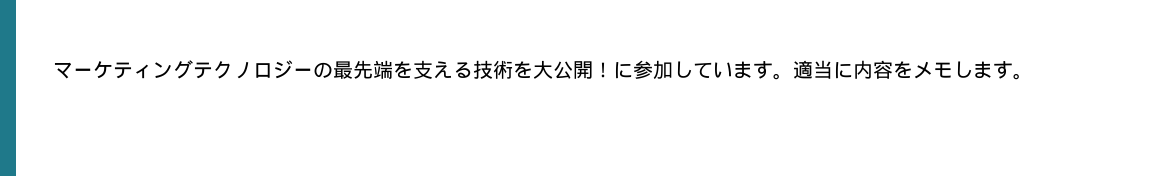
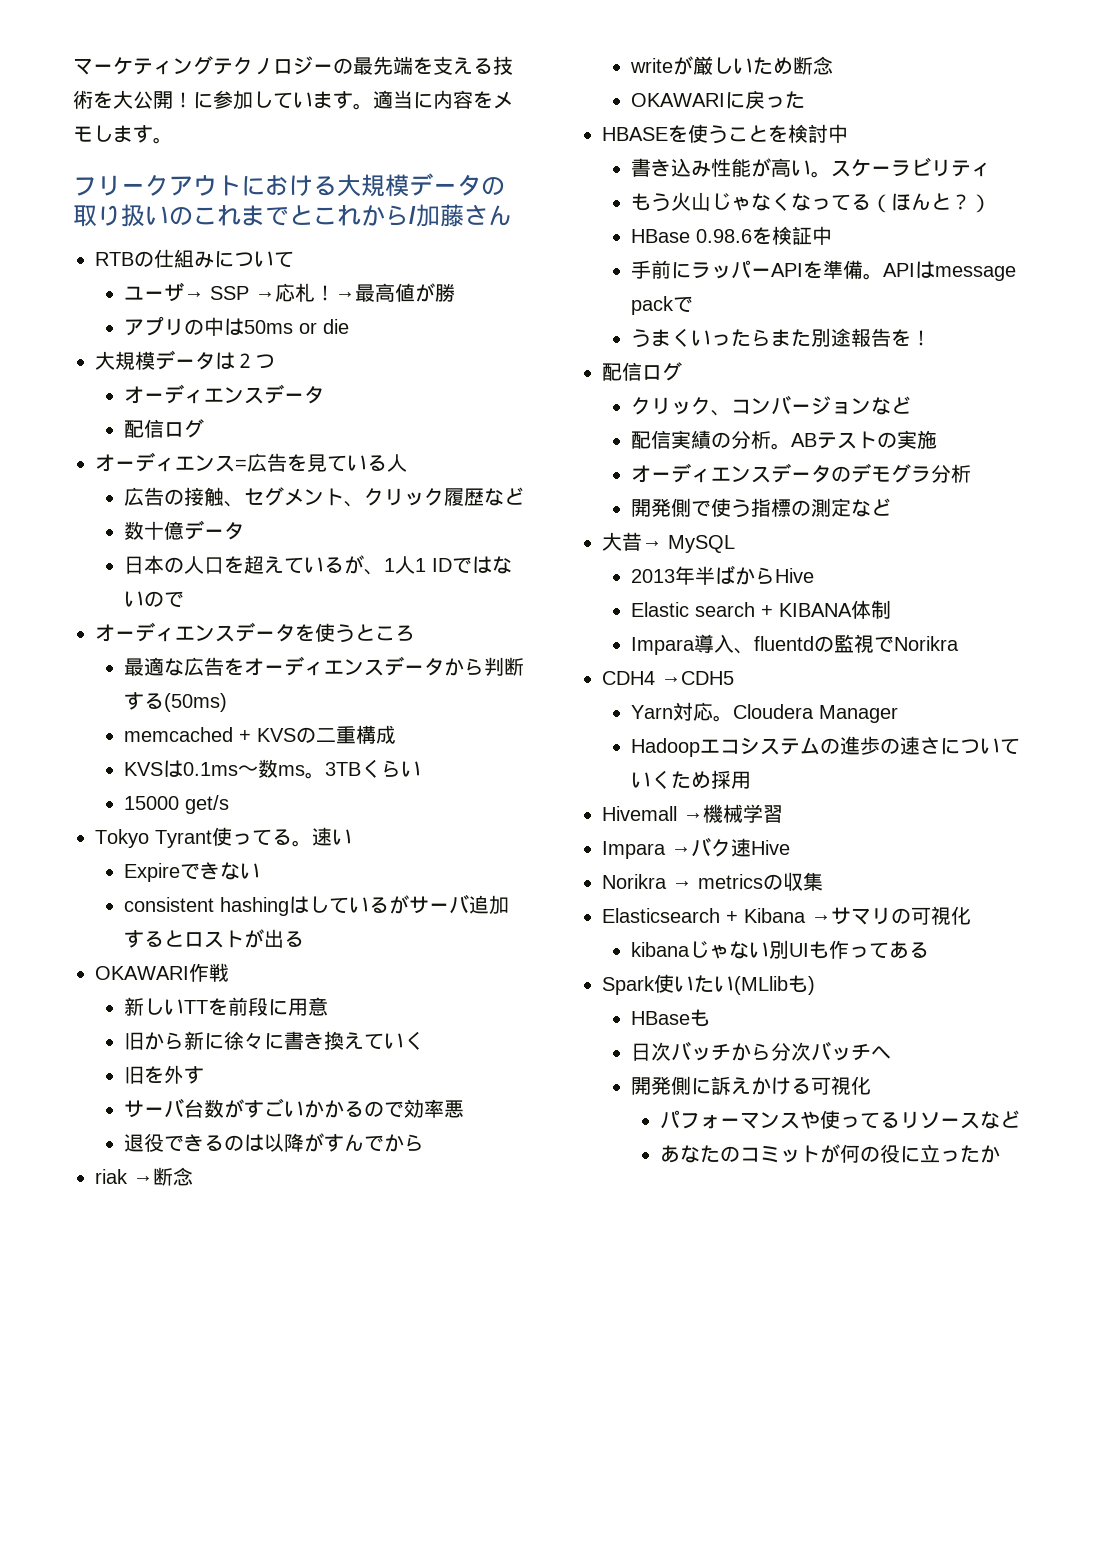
(1033, 76) none -> [73,173,505,197] [73,204,512,227] [95,249,294,268] [123,282,455,302] [123,316,349,336] [95,350,275,370] [123,384,324,404] [123,419,204,438] [95,452,407,472] [123,487,524,507] [123,520,244,540] [123,555,512,575] [123,591,184,608] [95,622,415,643] [123,656,524,676] [123,692,227,712] [123,725,396,744] [123,759,421,779] [123,795,229,814] [95,827,352,848] [123,862,260,882] [123,894,509,916] [123,929,304,948] [95,963,229,982] [123,997,328,1016] [123,1031,424,1050] [123,1065,204,1084] [123,1098,464,1118] [123,1133,424,1152] [95,1167,193,1186] [629,56,833,75] [630,90,805,109] [602,124,848,144] [630,157,991,178] [630,192,991,213] [630,226,832,245] [630,260,1016,281] [630,296,693,315] [630,328,931,348] [602,362,682,381] [630,395,911,416] [630,430,937,450] [630,463,971,483] [630,498,891,518] [602,532,735,553] [630,565,814,585] [630,600,891,619] [630,634,959,655] [602,671,734,685] [630,702,898,723] [630,736,1020,757] [630,770,751,789] [602,804,783,823] [602,837,790,859] [602,872,823,891] [602,906,971,925] [630,940,929,959] [602,974,815,995] [630,1009,710,1027] [630,1041,891,1061] [630,1076,871,1095] [659,1110,1020,1129] [659,1144,1000,1163] // フリークアウトにおける大規模データの取り扱いのこれまでとこれから/加藤さん // RTBの仕組みについて // ユーザ→ SSP →応札！→最高値が勝 // アプリの中は50ms or die // 大規模データは２つ // オーディエンスデータ // 配信ログ // オーディエンス=広告を見ている人 // 広告の接触、セグメント、クリック履歴など // 数十億データ // 日本の人口を超えているが、1人1 IDではないので // オーディエンスデータを使うところ // 最適な広告をオーディエンスデータから判断する(50ms) // memcached + KVSの二重構成 // KVSは0.1ms〜数ms。3TBくらい // 15000 get/s // Tokyo Tyrant使ってる。速い // Expireできない // consistent hashingはしているがサーバ追加するとロストが出る // OKAWARI作戦 // 新しいTTを前段に用意 // 旧から新に徐々に書き換えていく // 旧を外す // サーバ台数がすごいかかるので効率悪 // 退役できるのは以降がすんでから // riak →断念 // writeが厳しいため断念 // OKAWARIに戻った // HBASEを使うことを検討中 // 書き込み性能が高い。スケーラビリティ // もう火山じゃなくなってる（ほんと？） // HBase 0.98.6を検証中 // 手前にラッパーAPIを準備。APIはmessage packで // うまくいったらまた別途報告を！ // 配信ログ // クリック、コンバージョンなど // 配信実績の分析。ABテストの実施 // オーディエンスデータのデモグラ分析 // 開発側で使う指標の測定など // 大昔→ MySQL // 2013年半ばからHive // Elastic search + KIBANA体制 // Impara導入、fluentdの監視でNorikra // CDH4 →CDH5 // Yarn対応。Cloudera Manager // Hadoopエコシステムの進歩の速さについていくため採用 // Hivemall →機械学習 // Impara →バク速Hive // Norikra → metricsの収集 // Elasticsearch + Kibana →サマリの可視化 // kibanaじゃない別UIも作ってある // Spark使いたい(MLlibも) // HBaseも // 日次バッチから分次バッチへ // 開発側に訴えかける可視化 // パフォーマンスや使ってるリソースなど // あなたのコミットが何の役に立ったか

